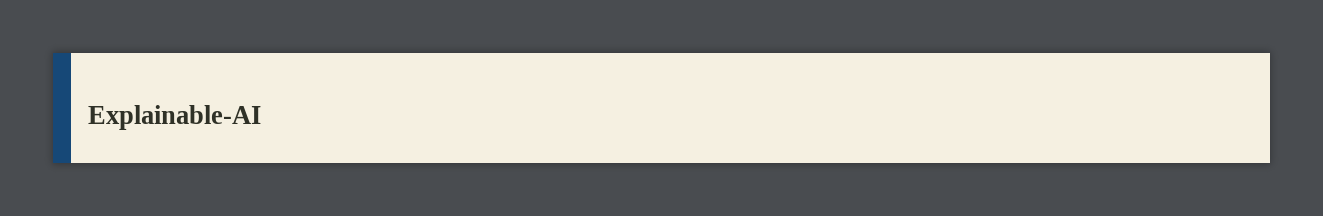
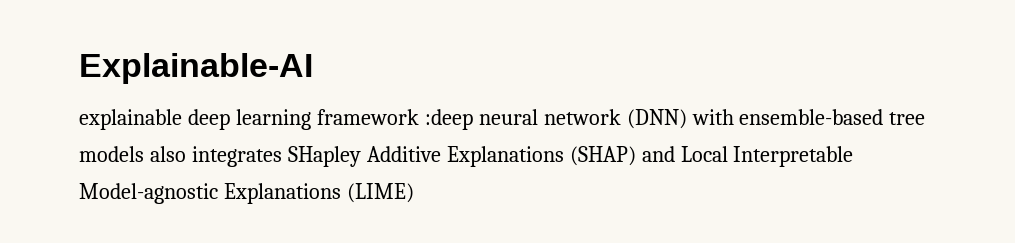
(261, 117) none -> [79,109,926,130] [79,146,854,167] [79,183,414,204] // explainable deep learning framework :deep neural network (DNN) with ensemble-based tree models also integrates SHapley Additive Explanations (SHAP) and Local Interpretable Model-agnostic Explanations (LIME)

